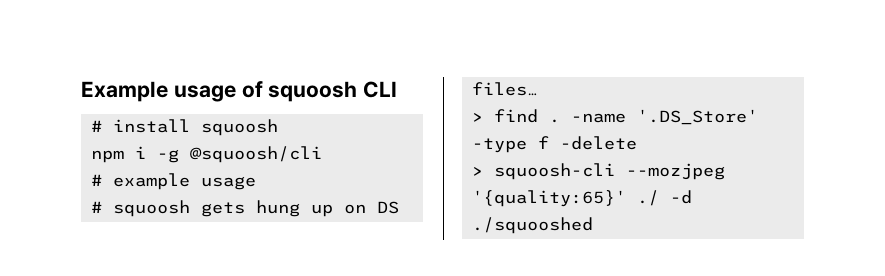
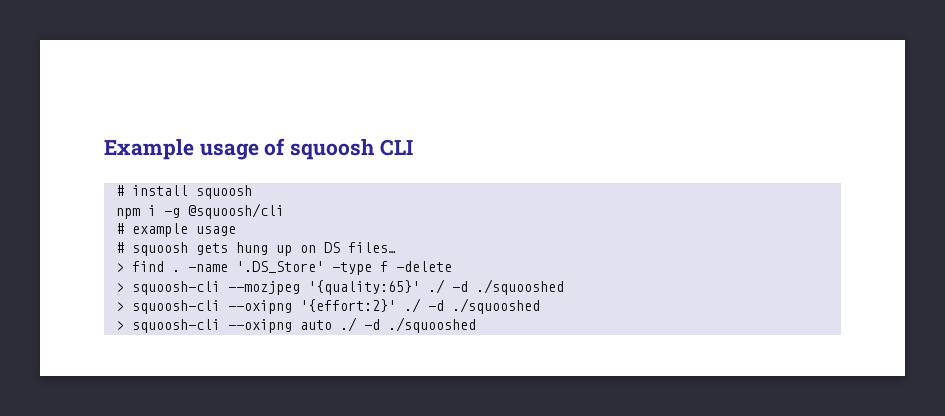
(593, 225) none -> [115,298,540,314] [115,317,476,333] // > squoosh-cli --oxipng '{effort:2}' ./ -d ./squooshed // > squoosh-cli --oxipng auto ./ -d ./squooshed

